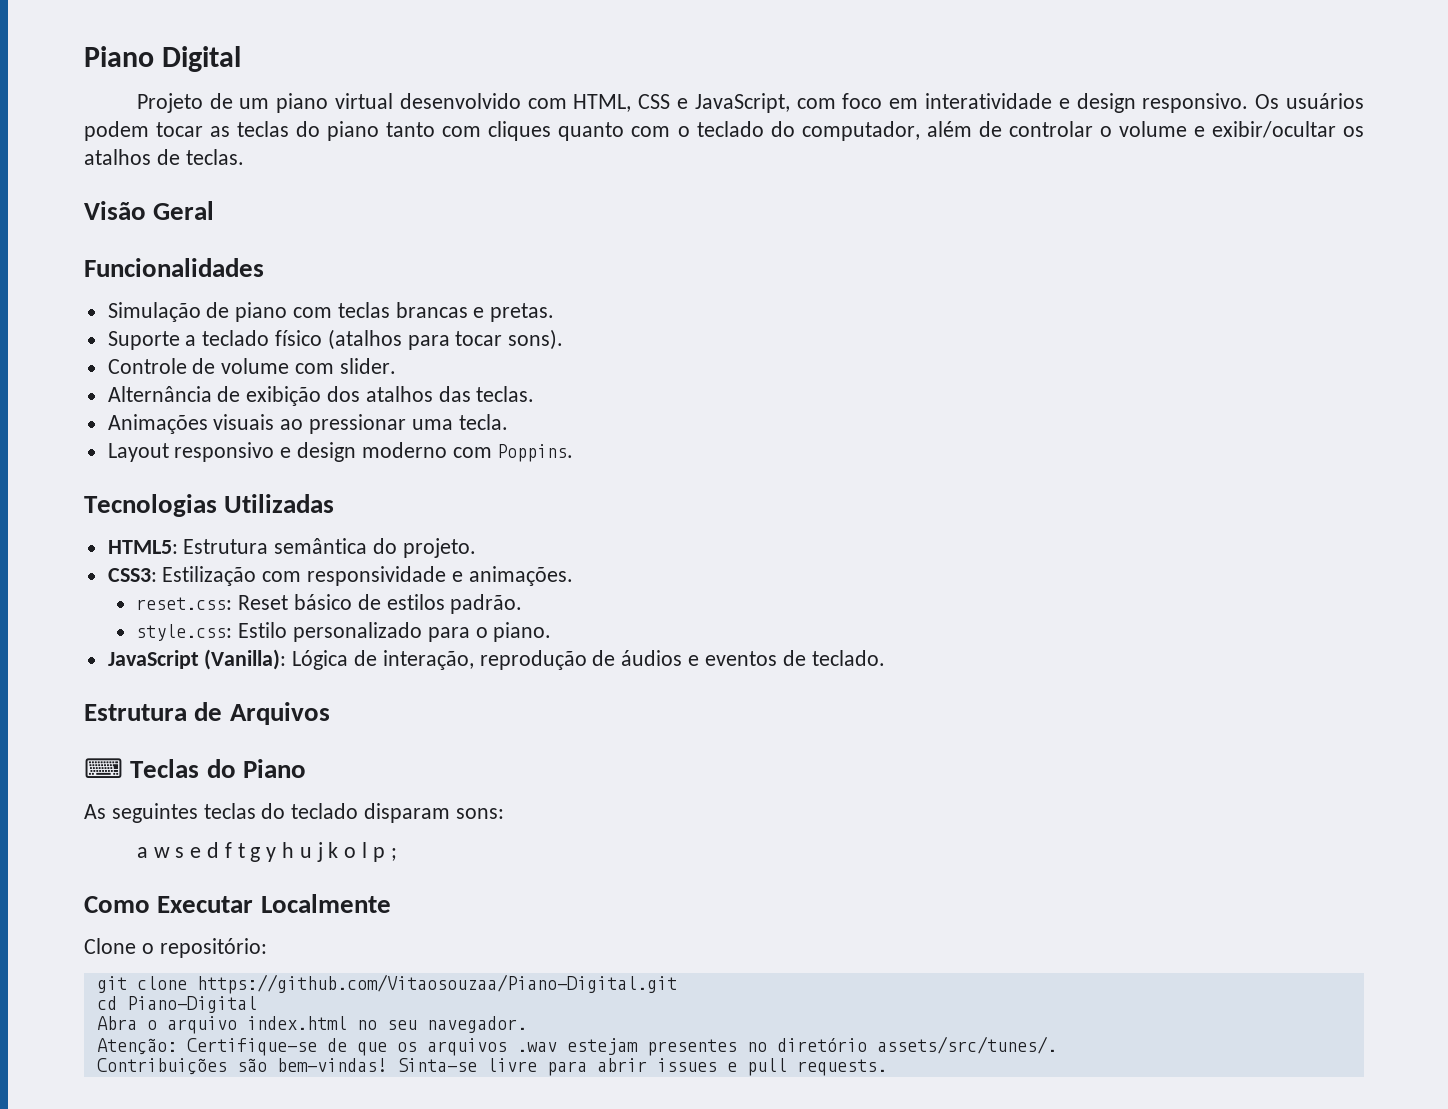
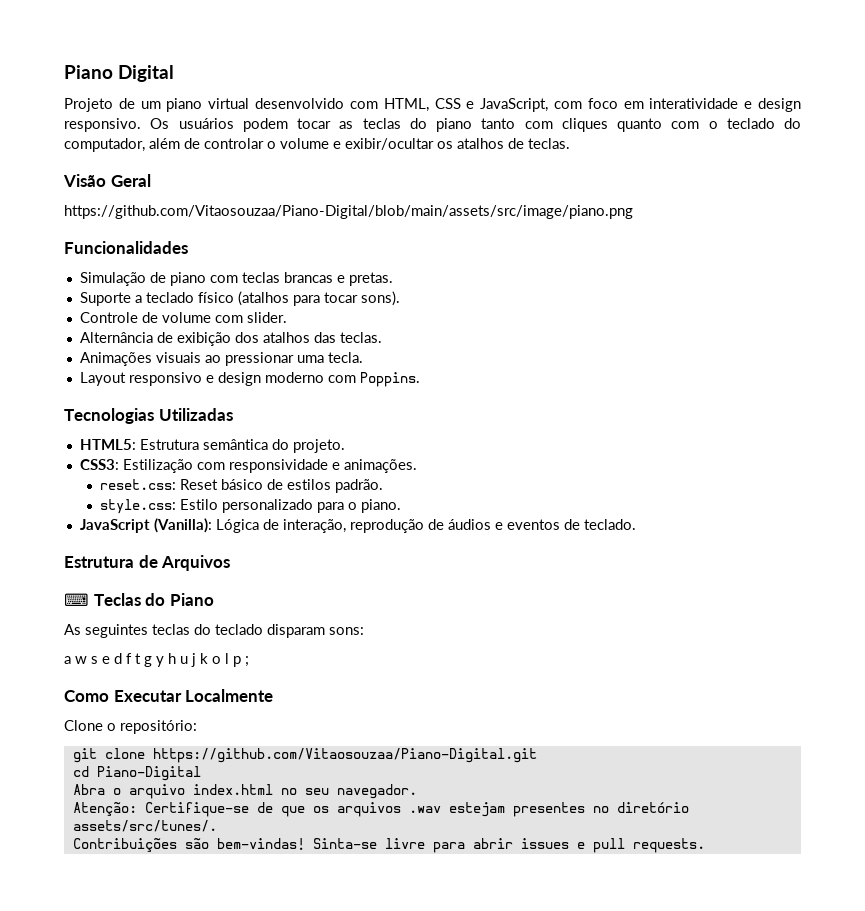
(215, 210) none -> [64,205,633,219] // https://github.com/Vitaosouzaa/Piano-Digital/blob/main/assets/src/image/piano.png

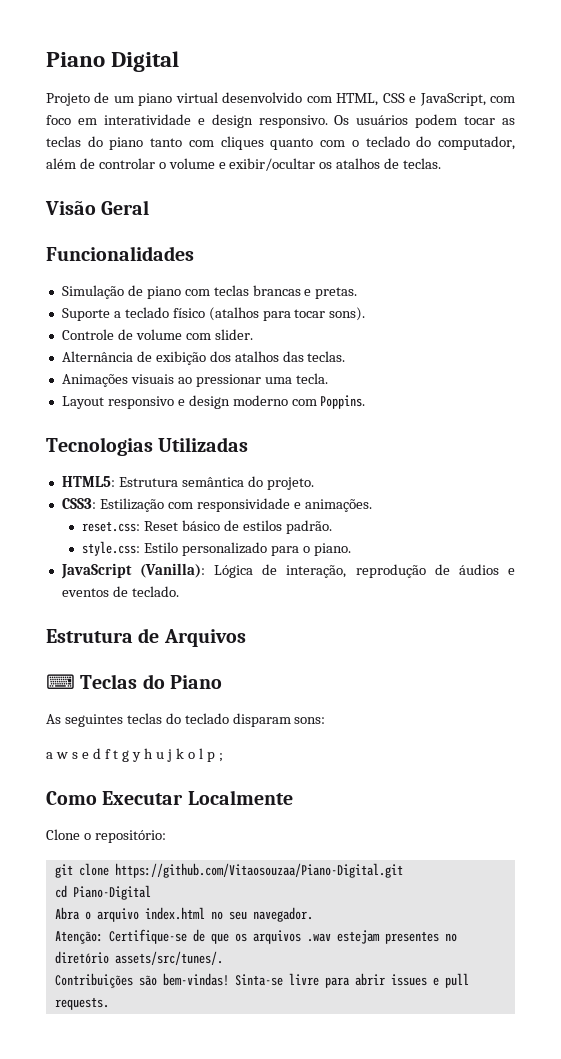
[64,205,633,219] // https://github.com/Vitaosouzaa/Piano-Digital/blob/main/assets/src/image/piano.png -> (150, 207) none

